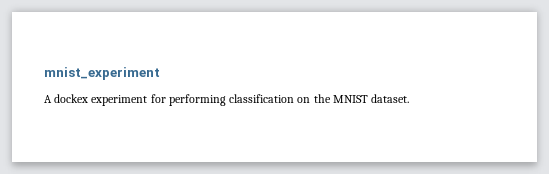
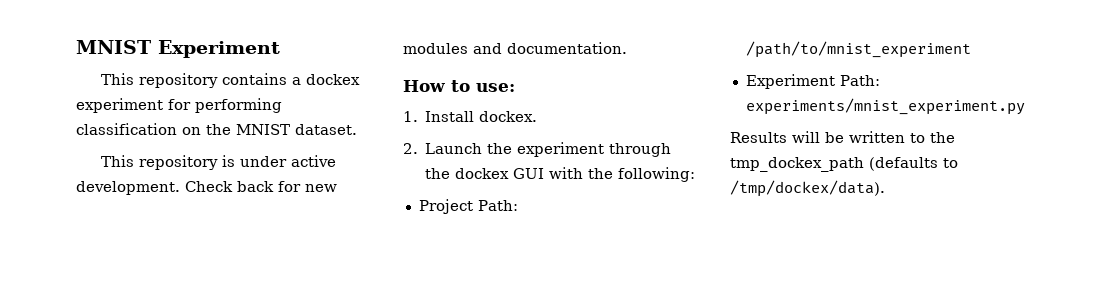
[44,67,160,80] [44,95,52,103] mnist_experiment // A -> [76,40,280,58] [101,73,302,88] MNIST Experiment // This repository contains a
(410, 98) none -> [101,155,337,170] [76,181,337,195] [403,42,627,54] [403,80,515,92] [403,111,538,122] [403,142,672,157] [425,167,696,182] [418,199,518,214] [745,41,971,58] [745,74,880,89] [745,98,1025,115] [730,131,955,143] [730,157,958,172] [730,180,885,197] // This repository is under active development. Check back for new modules and documentation. // How to use: // 1. Install dockex. // 2. Launch the experiment through the dockex GUI with the following: // Project Path: /path/to/mnist_experiment // Experiment Path: experiments/mnist_experiment.py // Results will be written to the tmp_dockex_path (defaults to /tmp/dockex/data).

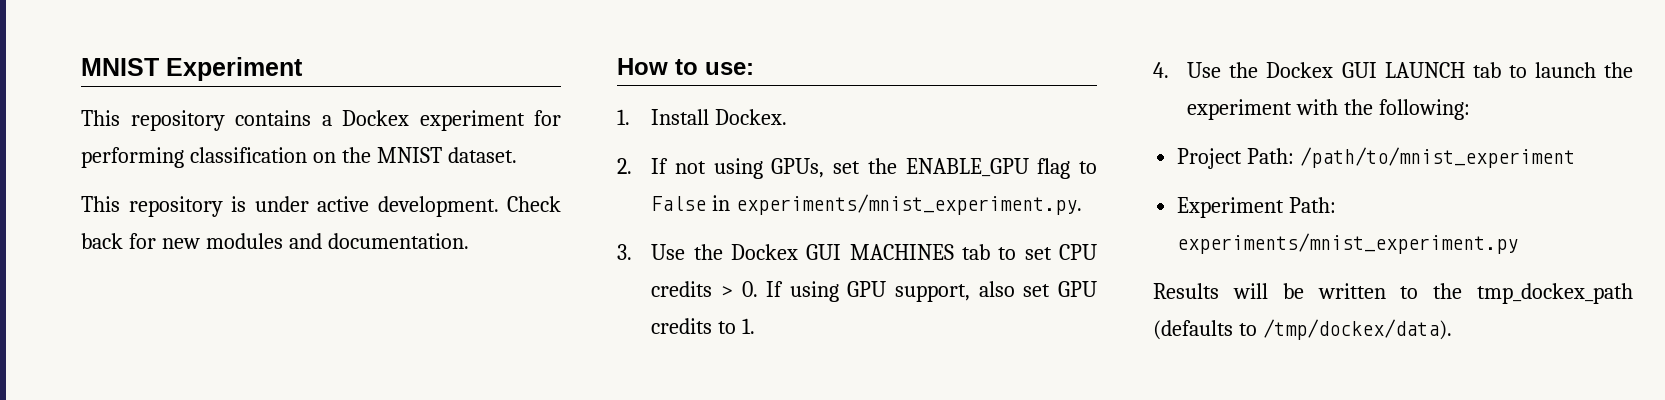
[306,74,361,85] dockex -> [342,110,409,126] Dockex
[479,111,538,122] dockex. -> [715,109,788,125] Dockex.
[425,142,672,157] [425,168,545,179] Launch the experiment through the dockex GUI -> [651,158,1097,179] [651,194,1083,215] [617,244,1097,260] [651,281,1097,302] [651,318,756,334] [1153,62,1633,78] [1187,99,1293,120] If not using GPUs, set the ENABLE_GPU flag to False in experiments/mnist_experiment.py. // 3. Use the Dockex GUI MACHINES tab to set CPU credits > 0. If using GPU support, also set GPU credits to 1. // 4. Use the Dockex GUI LAUNCH tab to launch the experiment

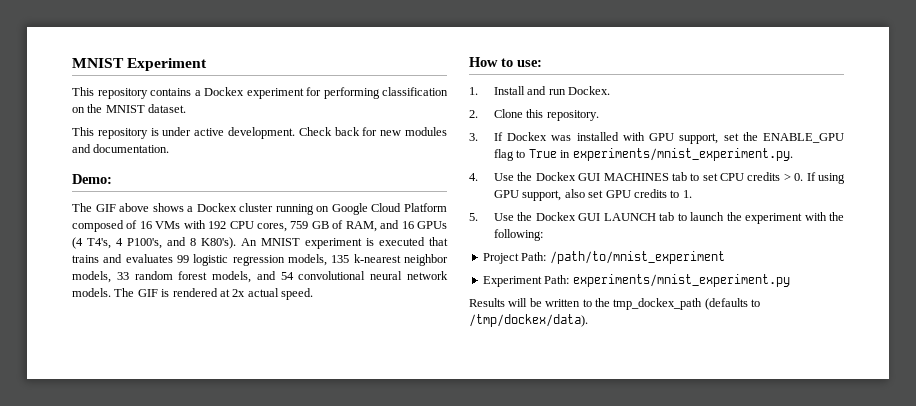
(469, 241) none -> [72,174,112,184] [72,203,448,215] [72,220,447,232] [72,237,448,249] [72,254,448,266] [72,271,448,283] [72,288,313,300] // Demo: // The GIF above shows a Dockex cluster running on Google Cloud Platform composed of 16 VMs with 192 CPU cores, 759 GB of RAM, and 16 GPUs (4 T4's, 4 P100's, and 8 K80's). An MNIST experiment is executed that trains and evaluates 99 logistic regression models, 135 k-nearest neighbor models, 33 random forest models, and 54 convolutional neural network models. The GIF is rendered at 2x actual speed.
(710, 117) none -> [527,86,566,95] and run
[651,158,825,179] If not using GPUs, -> [493,109,599,121] [469,132,719,144] Clone this repository. // 3. If Dockex was installed with GPU support,
[651,196,707,211] False -> [528,149,557,158] True
[617,244,632,260] 3. -> [469,173,478,181] 4.
[1153,62,1169,78] 4. -> [469,213,478,221] 5.

